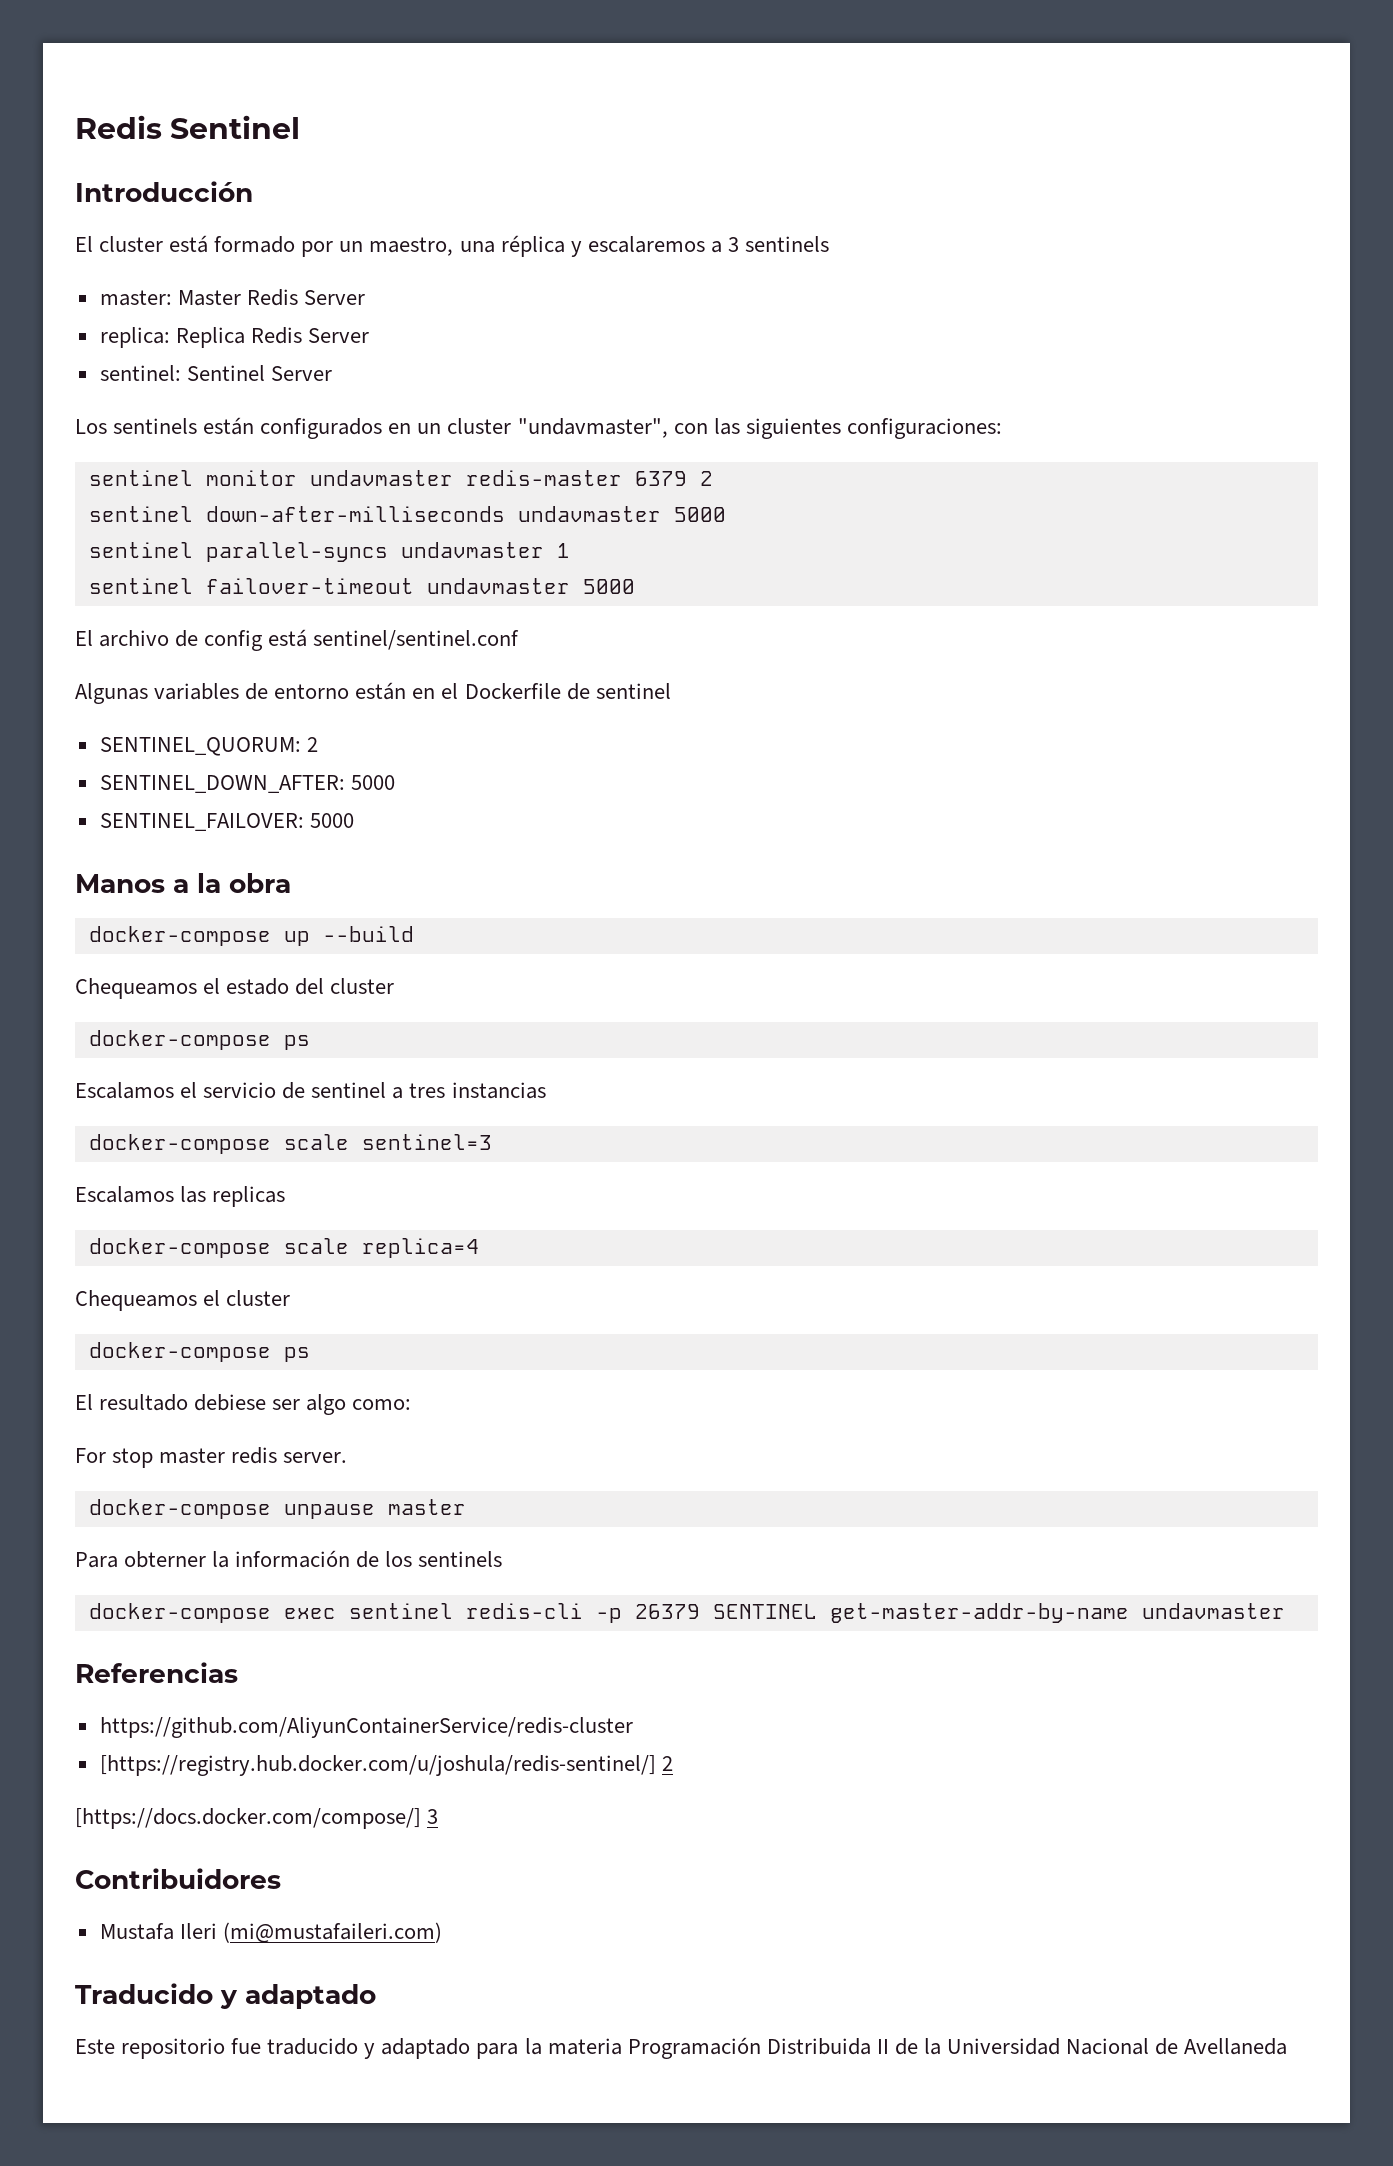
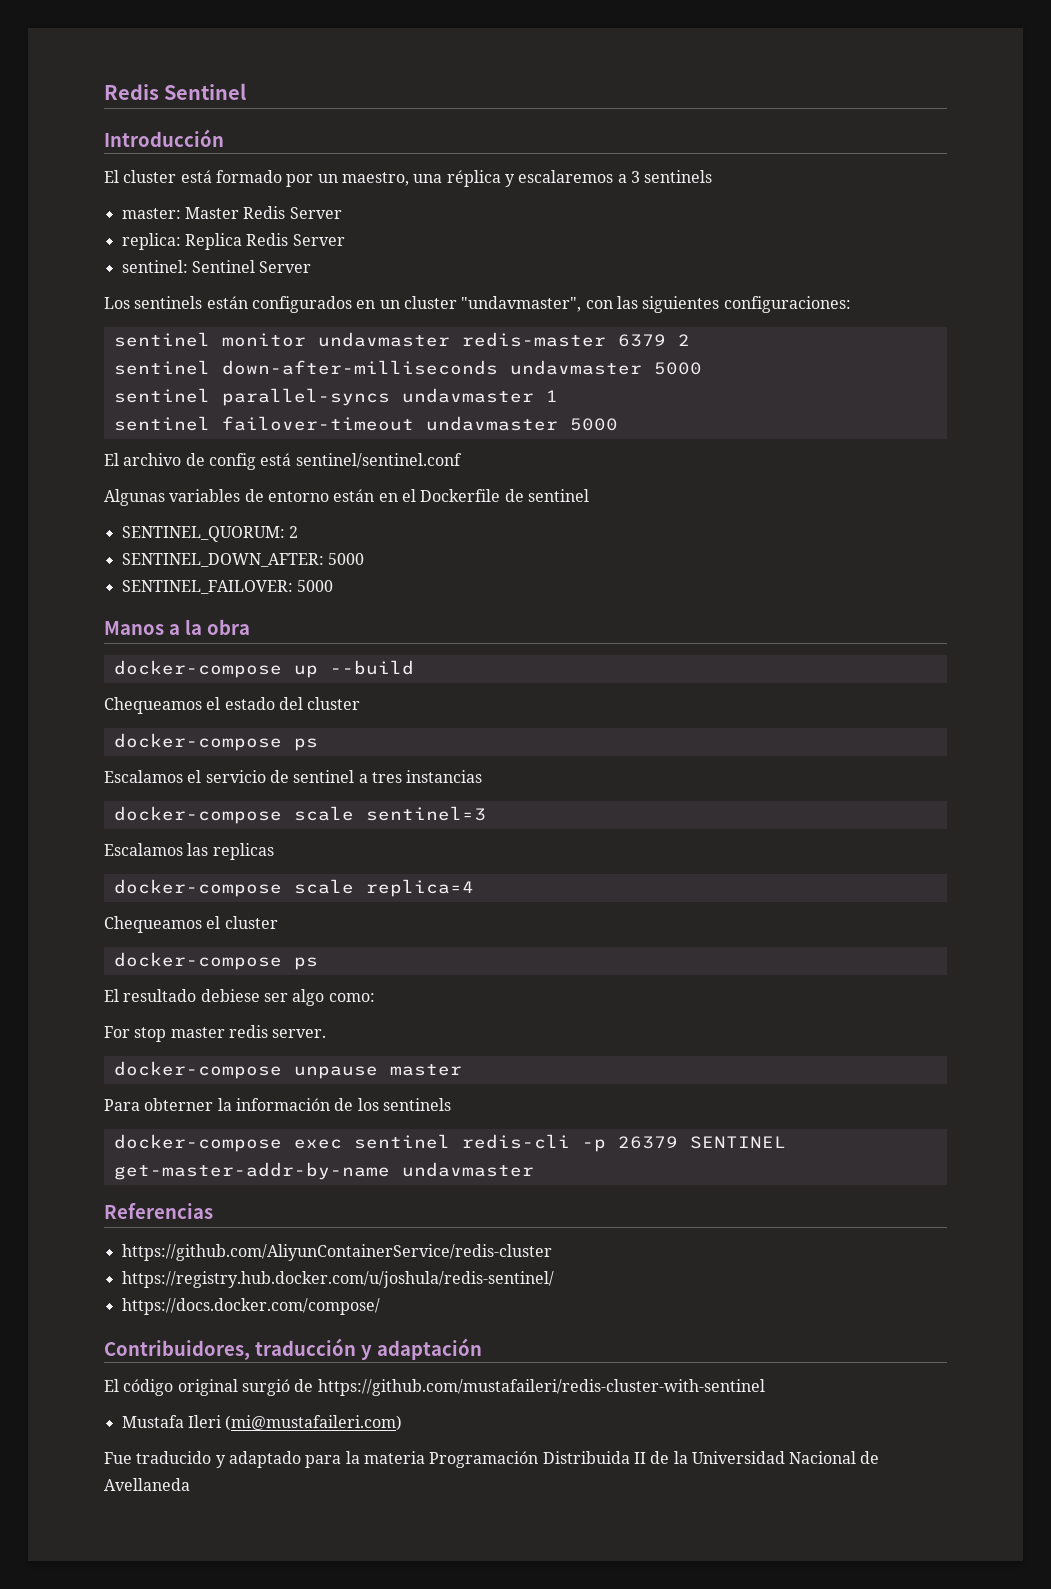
[99,1755,673,1776] [75,1808,439,1829] [75,1868,281,1889] [99,1922,442,1943] [75,1983,376,2009] [75,2038,262,2059] [https://registry.hub.docker.com/u/joshula/redis-sentinel/] 2 // [https://docs.docker.com/compose/] 3 // Contribuidores // Mustafa Ileri (mi@mustafaileri.com) // Traducido y adaptado // Este repositorio fue -> [121,1271,554,1288] [121,1298,380,1315] [104,1338,482,1360] [104,1379,765,1396] [121,1415,403,1431] [104,1452,132,1464] https://registry.hub.docker.com/u/joshula/redis-sentinel/ // https://docs.docker.com/compose/ // Contribuidores, traducción y adaptación // El código original surgió de https://github.com/mustafaileri/redis-cluster-with-sentinel // Mustafa Ileri (mi@mustafaileri.com) // Fue

